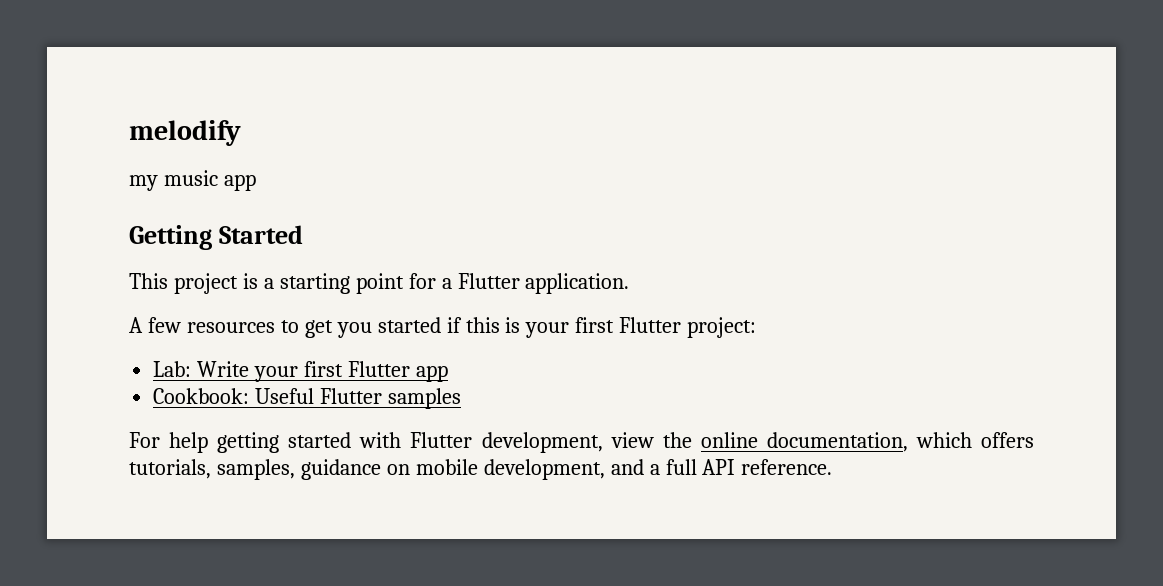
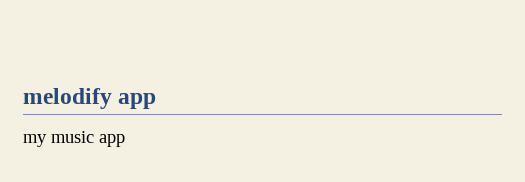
(241, 133) none -> [118,93,157,109] app
[129,225,303,250] [129,273,630,294] [129,317,757,338] [153,361,448,382] [153,388,462,409] [129,432,1034,453] [129,459,833,480] // Getting Started // This project is a starting point for a Flutter application. // A few resources to get you started if this is your first Flutter project: // Lab: Write your first Flutter app // Cookbook: Useful Flutter samples // For help getting started with Flutter development, view the online documentation, which offers tutorials, samples, guidance on mobile development, and a full API reference. -> (125, 140) none

